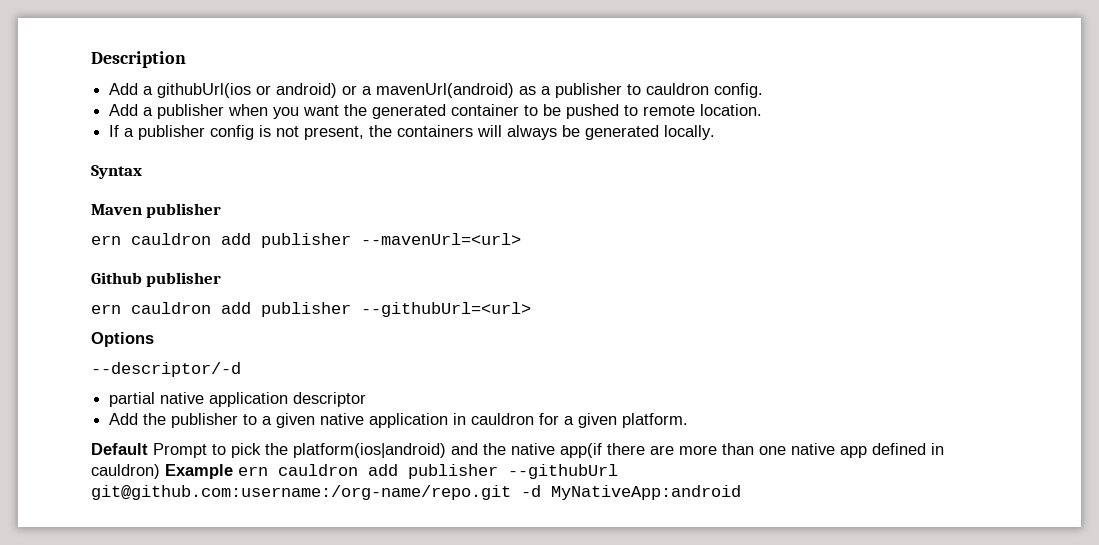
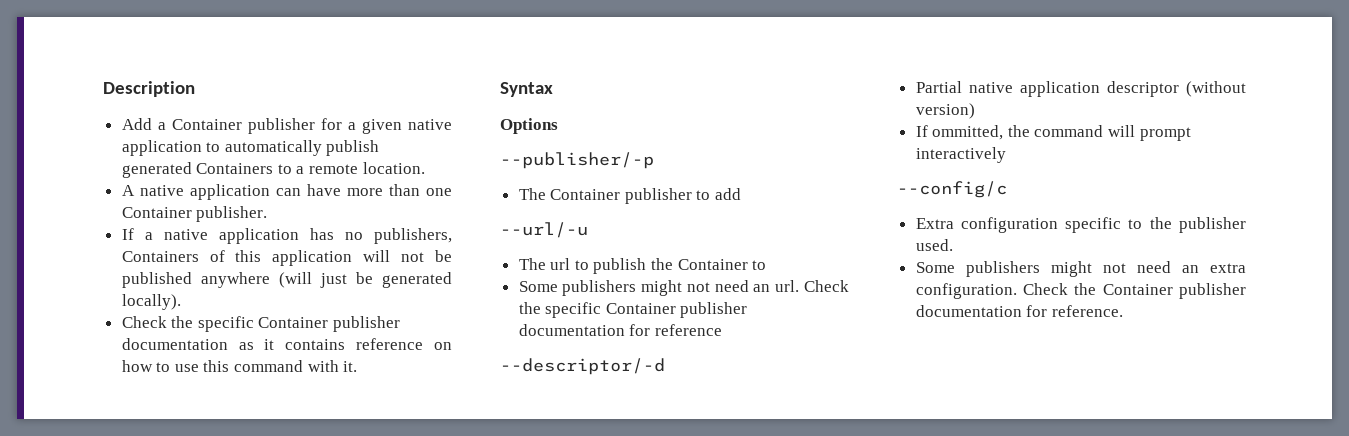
[157,83,764,98] [109,104,763,119] [109,125,716,140] [91,165,142,179] [91,203,222,218] [91,233,521,248] [91,272,222,287] [91,302,531,317] [91,332,154,347] [91,362,241,377] [109,392,367,407] [109,413,689,428] [91,443,944,458] [91,464,618,479] [91,485,741,500] githubUrl(ios or android) or a mavenUrl(android) as a publisher to cauldron config. // Add a publisher when you want the generated container to be pushed to remote location. // If a publisher config is not present, the containers will always be generated locally. // Syntax // Maven publisher // ern cauldron add publisher --mavenUrl=<url> // Github publisher // ern cauldron add publisher --githubUrl=<url> // Options // --descriptor/-d // partial native application descriptor // Add the publisher to a given native application in cauldron for a given platform. // Default Prompt to pick the platform(ios|android) and the native app(if there are more than one native app defined in cauldron) Example ern cauldron add publisher --githubUrl git@github.com:username:/org-name/repo.git -d MyNativeApp:android -> [171,118,452,134] [121,140,380,156] [121,162,425,178] [121,184,452,200] [121,206,268,222] [121,228,452,244] [121,250,452,266] [121,272,452,288] [121,294,181,310] [121,316,401,332] [121,338,453,350] [121,360,358,372] [500,82,553,97] [500,118,558,134] [500,152,654,169] [518,188,742,204] [500,222,588,238] [518,258,767,274] [518,280,849,296] [518,302,748,318] [518,324,722,336] [500,358,665,375] [915,81,1246,97] [915,103,975,119] [915,125,1191,141] [915,147,1006,163] [897,181,1007,198] [915,217,1246,233] [915,239,953,251] [915,261,1246,277] [915,283,1246,299] [915,305,1123,317] Container publisher for a given native application to automatically publish generated Containers to a remote location. // A native application can have more than one Container publisher. // If a native application has no publishers, Containers of this application will not be published anywhere (will just be generated locally). // Check the specific Container publisher documentation as it contains reference on how to use this command with it. // Syntax // Options // --publisher/-p // The Container publisher to add // --url/-u // The url to publish the Container to // Some publishers might not need an url. Check the specific Container publisher documentation for reference // --descriptor/-d // Partial native application descriptor (without version) // If ommitted, the command will prompt interactively // --config/c // Extra configuration specific to the publisher used. // Some publishers might not need an extra configuration. Check the Container publisher documentation for reference.

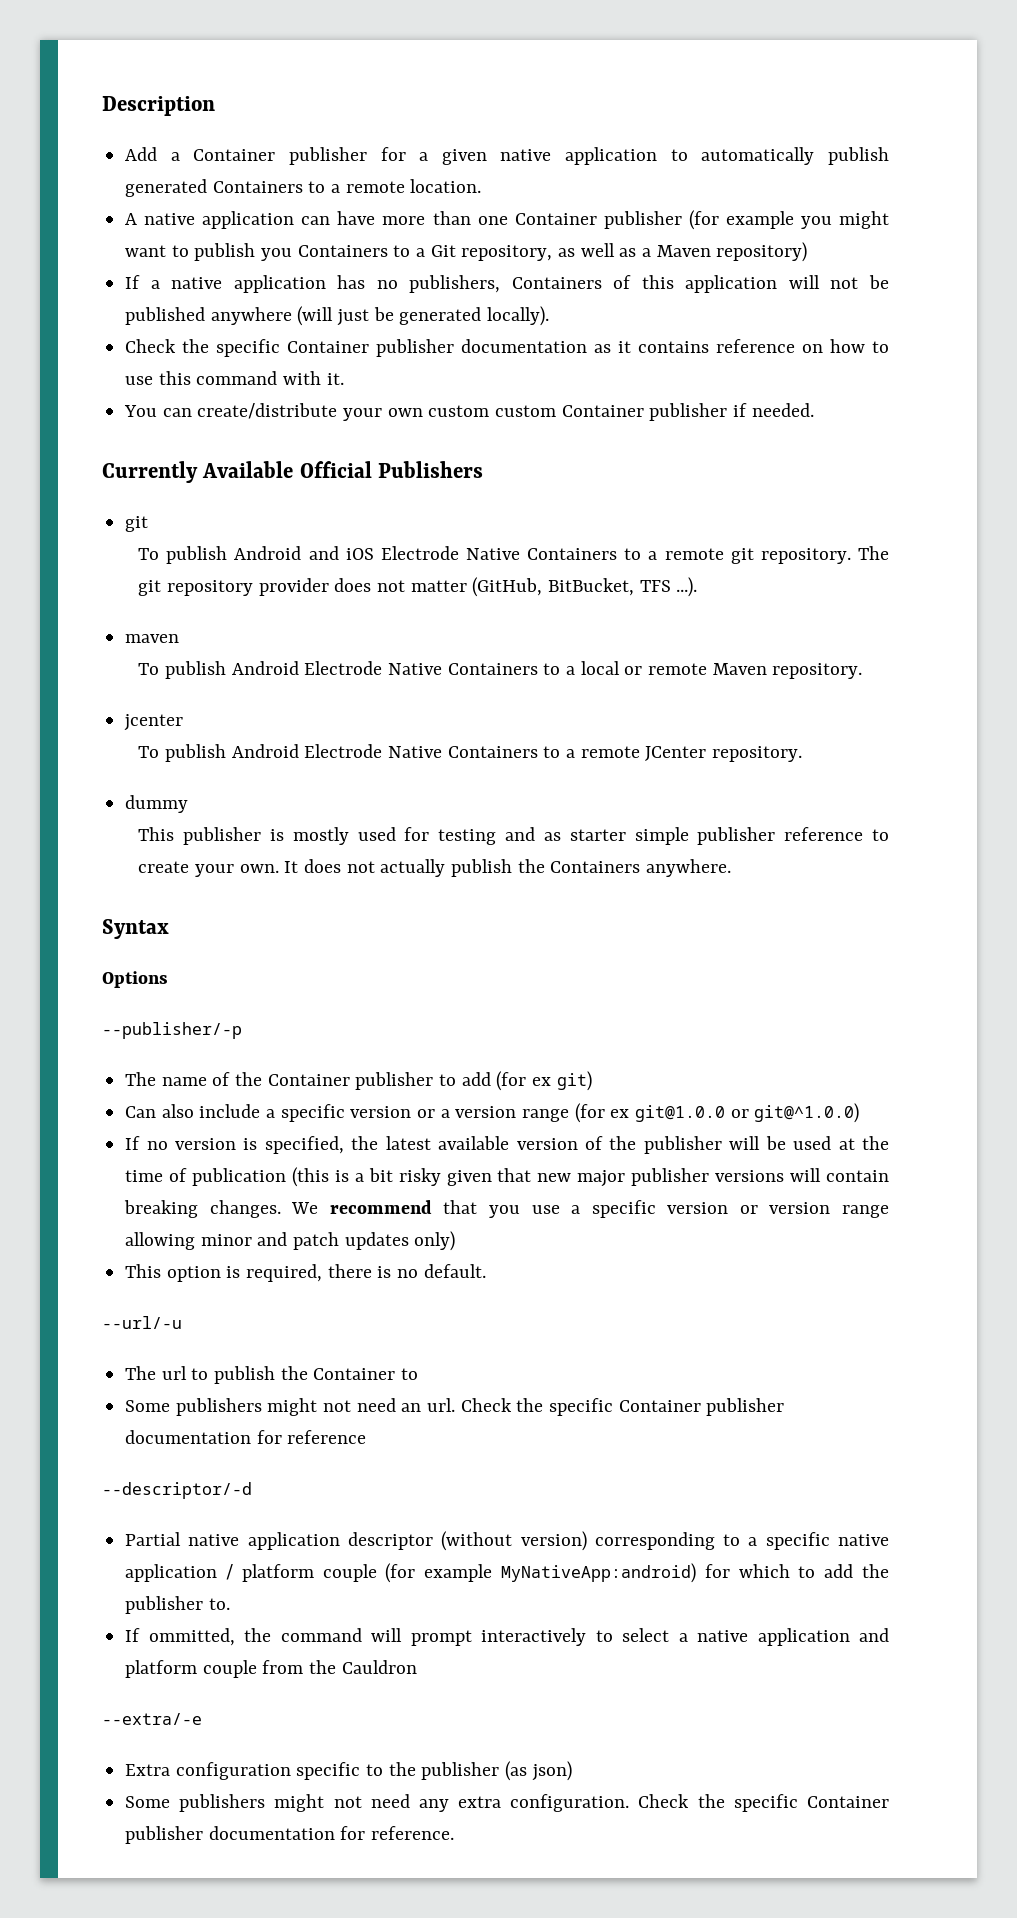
[196,206,268,222] publisher. -> [603,210,890,230] [125,242,808,262] publisher (for example you might want to publish you Containers to a Git repository, as well as a Maven repository)
(358, 366) none -> [124,403,814,421] [102,461,484,483] [125,516,149,532] [138,546,889,564] [138,577,698,597] [125,634,180,643] [138,661,863,679] [124,714,184,731] [138,744,802,762] [125,795,189,813] [138,827,889,845] [138,859,731,877] // You can create/distribute your own custom custom Container publisher if needed. // Currently Available Official Publishers // git // To publish Android and iOS Electrode Native Containers to a remote git repository. The git repository provider does not matter (GitHub, BitBucket, TFS ...). // maven // To publish Android Electrode Native Containers to a local or remote Maven repository. // jcenter // To publish Android Electrode Native Containers to a remote JCenter repository. // dummy // This publisher is mostly used for testing and as starter simple publisher reference to create your own. It does not actually publish the Containers anywhere.
(546, 194) none -> [161,1072,263,1086] name of the
(742, 194) none -> [496,1071,592,1091] [125,1103,860,1123] [125,1136,889,1154] [125,1167,889,1187] [124,1200,890,1218] [125,1231,456,1251] [125,1264,486,1282] (for ex git) // Can also include a specific version or a version range (for ex git@1.0.0 or git@^1.0.0) // If no version is specified, the latest available version of the publisher will be used at the time of publication (this is a bit risky given that new major publisher versions will contain breaking changes. We recommend that you use a specific version or version range allowing minor and patch updates only) // This option is required, there is no default.
(975, 111) none -> [594,1532,889,1550] [125,1563,889,1583] [125,1596,230,1614] corresponding to a specific native application / platform couple (for example MyNativeApp:android) for which to add the publisher to.
[897,181,1007,198] // --config/c -> [595,1628,890,1646] [125,1660,417,1678] [102,1713,202,1725] to select a native application and platform couple from the Cauldron // --extra/-e
[915,239,953,251] [915,261,1199,277] used. // Some publishers might not need an -> [505,1761,572,1781] [125,1794,449,1812] (as json) // Some publishers might not need any
(1097, 289) none -> [733,1794,798,1812] specific

